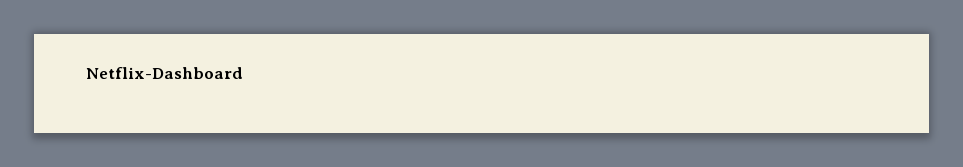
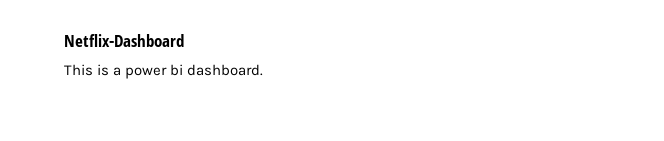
(243, 73) none -> [64,64,264,79] // This is a power bi dashboard.

